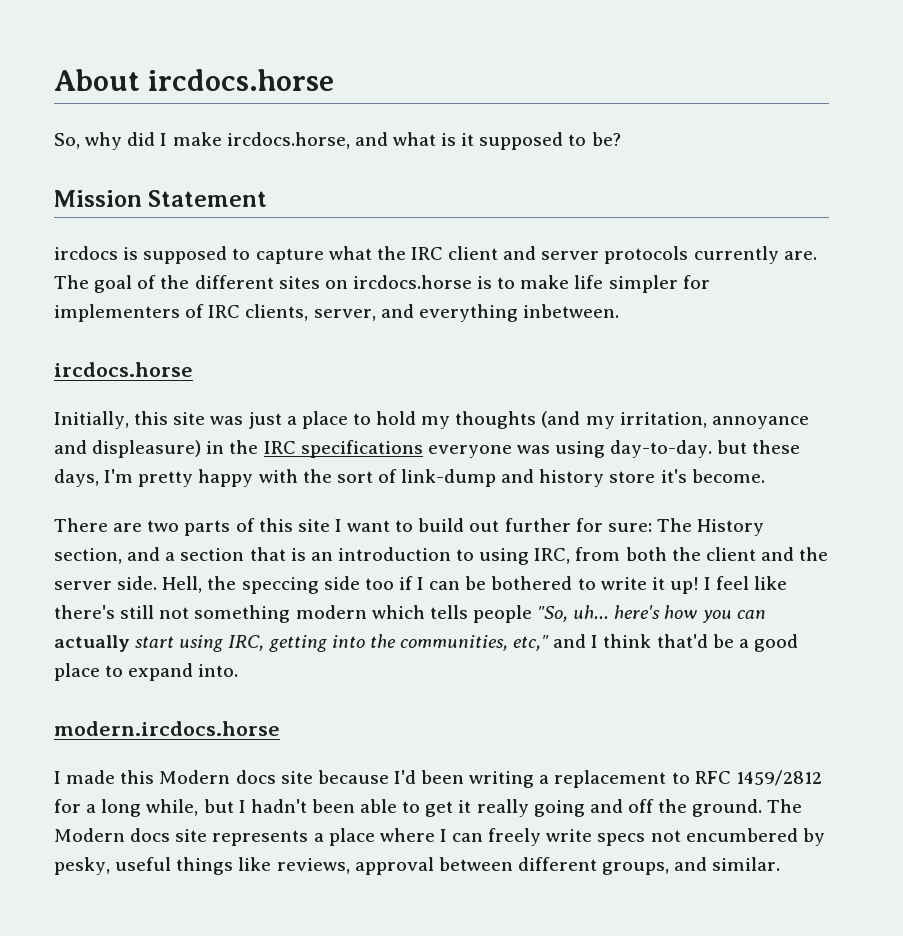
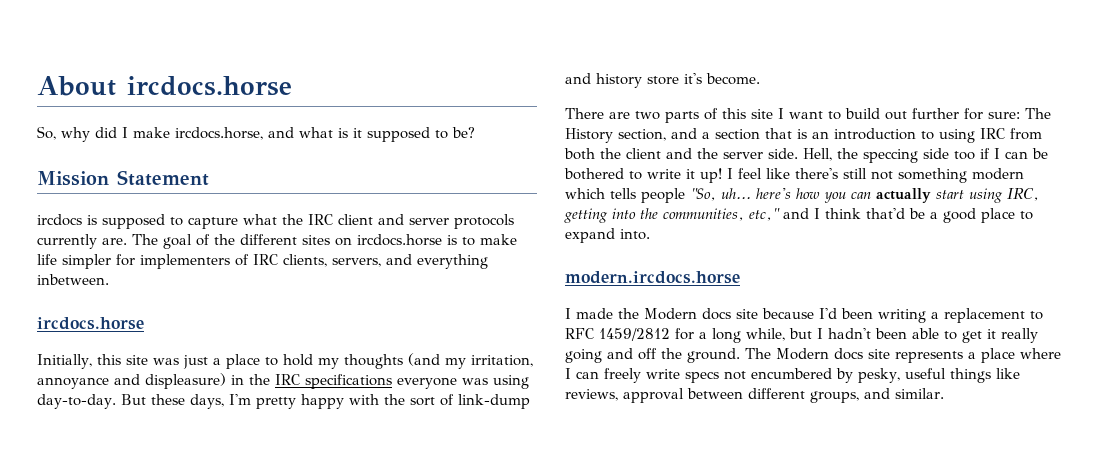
[313,309,376,321] server, -> [332,258,381,267] servers,
[717,440,748,454] but -> [120,394,146,405] But
[534,548,571,564] IRC, -> [980,128,1005,139] IRC
[120,770,155,784] this -> [618,308,639,319] the

